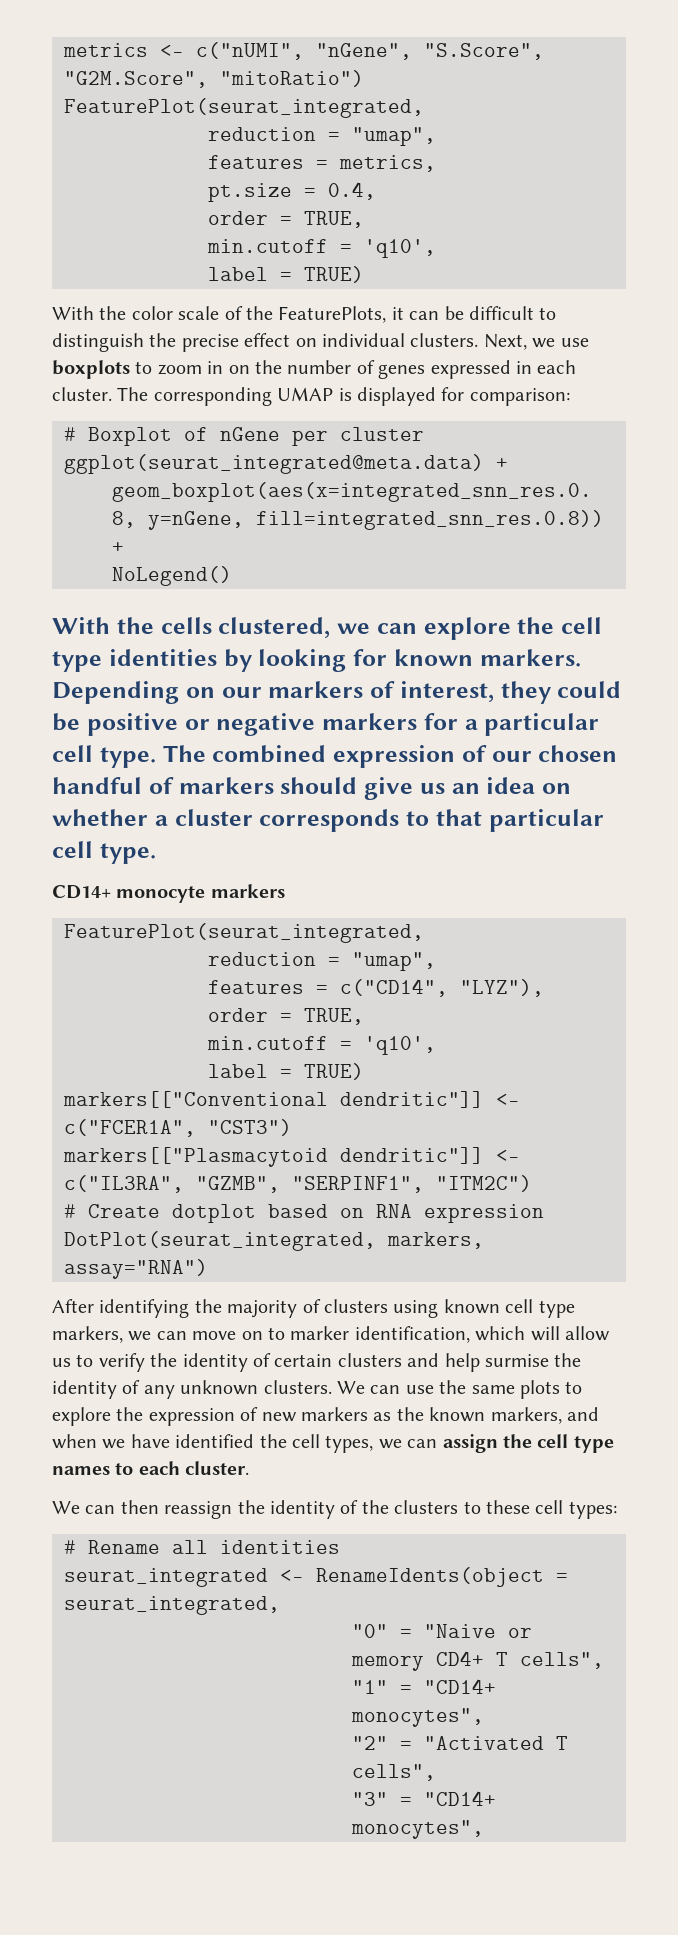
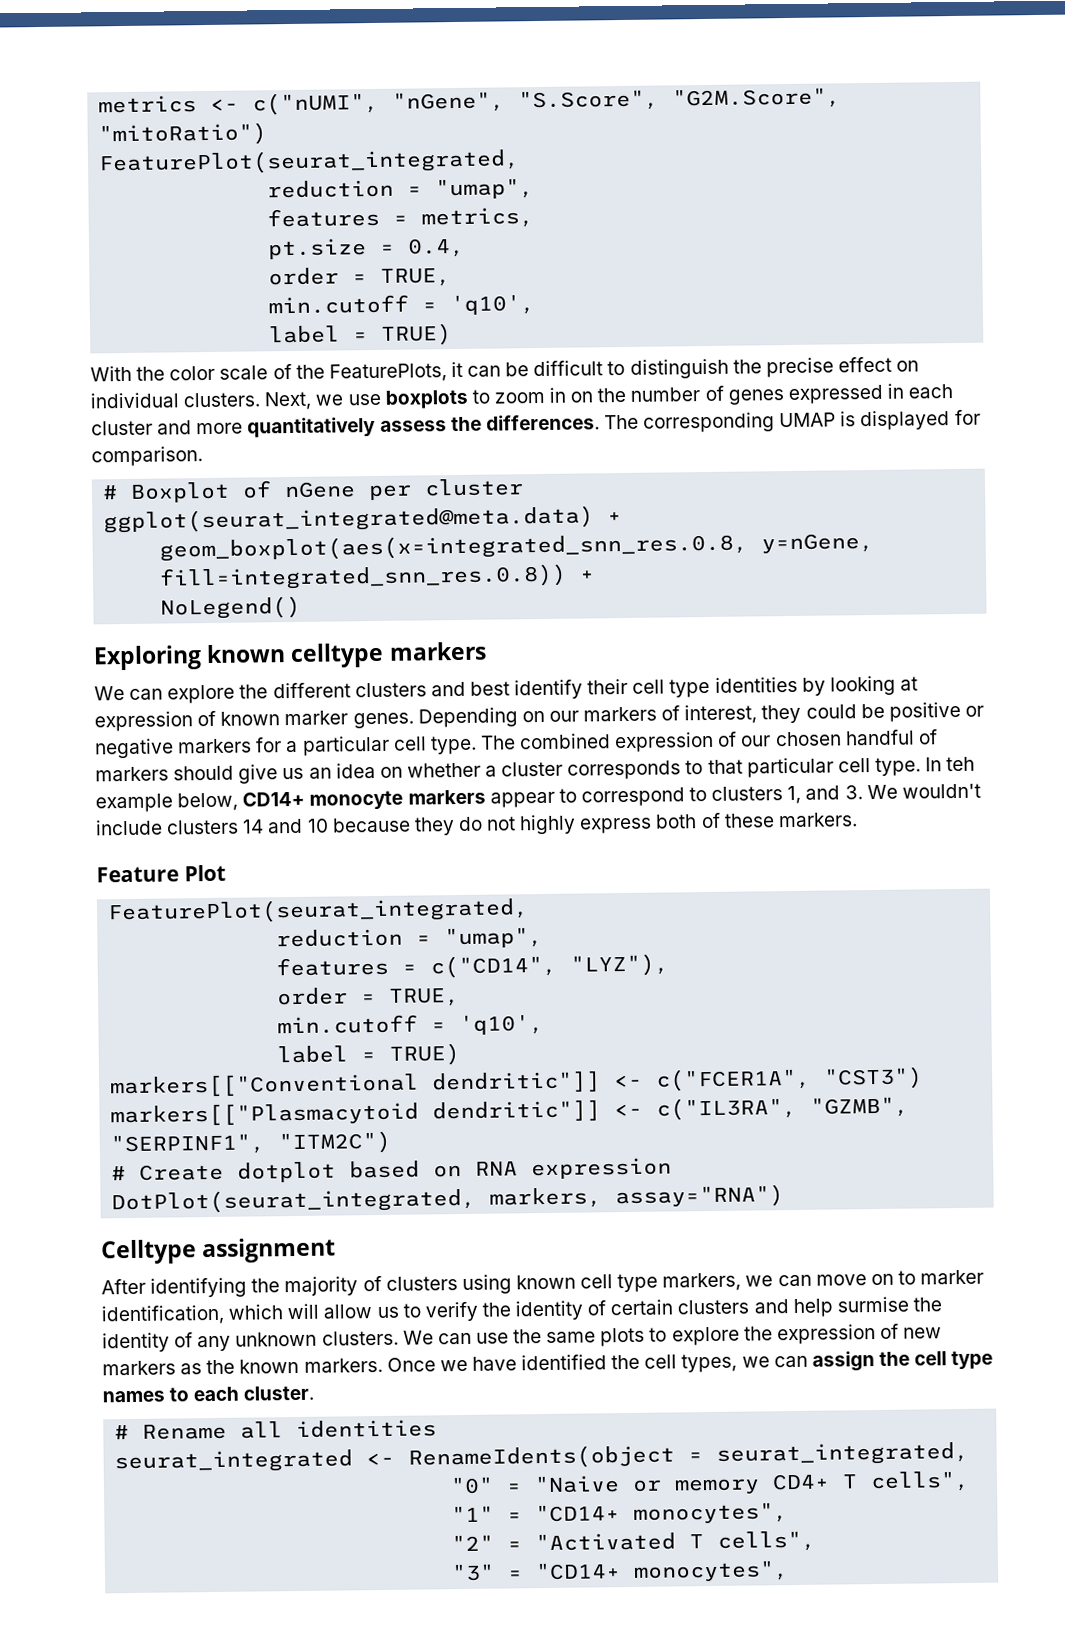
[52,387,112,401] cluster. -> [91,414,600,438] cluster and more quantitatively assess the differences.
[469,388,570,406] comparison: -> [91,446,203,467] comparison.
[52,617,555,640] With the cells clustered, we can explore the -> [93,641,487,671] [94,678,629,704] Exploring known celltype markers // We can explore the different clusters and best identify their
[353,649,581,667] for known markers. -> [899,676,918,691] [94,710,414,732] at expression of known marker genes.
(156, 853) // -> [925,756,976,772] [95,792,239,813] In teh example below,
(285, 891) none -> [489,783,981,808] [95,812,858,836] [96,864,226,883] appear to correspond to clusters 1, and 3. We wouldn't include clusters 14 and 10 because they do not highly express both of these markers. // Feature Plot
(208, 1269) none -> [101,1237,337,1265] // Celltype assignment
[490,1407,599,1424] [52,1434,97,1449] markers, and when -> [303,1357,436,1373] markers. Once
[52,1500,617,1519] // We can then reassign the identity of the clusters to these cell types: -> (315, 1393) none

